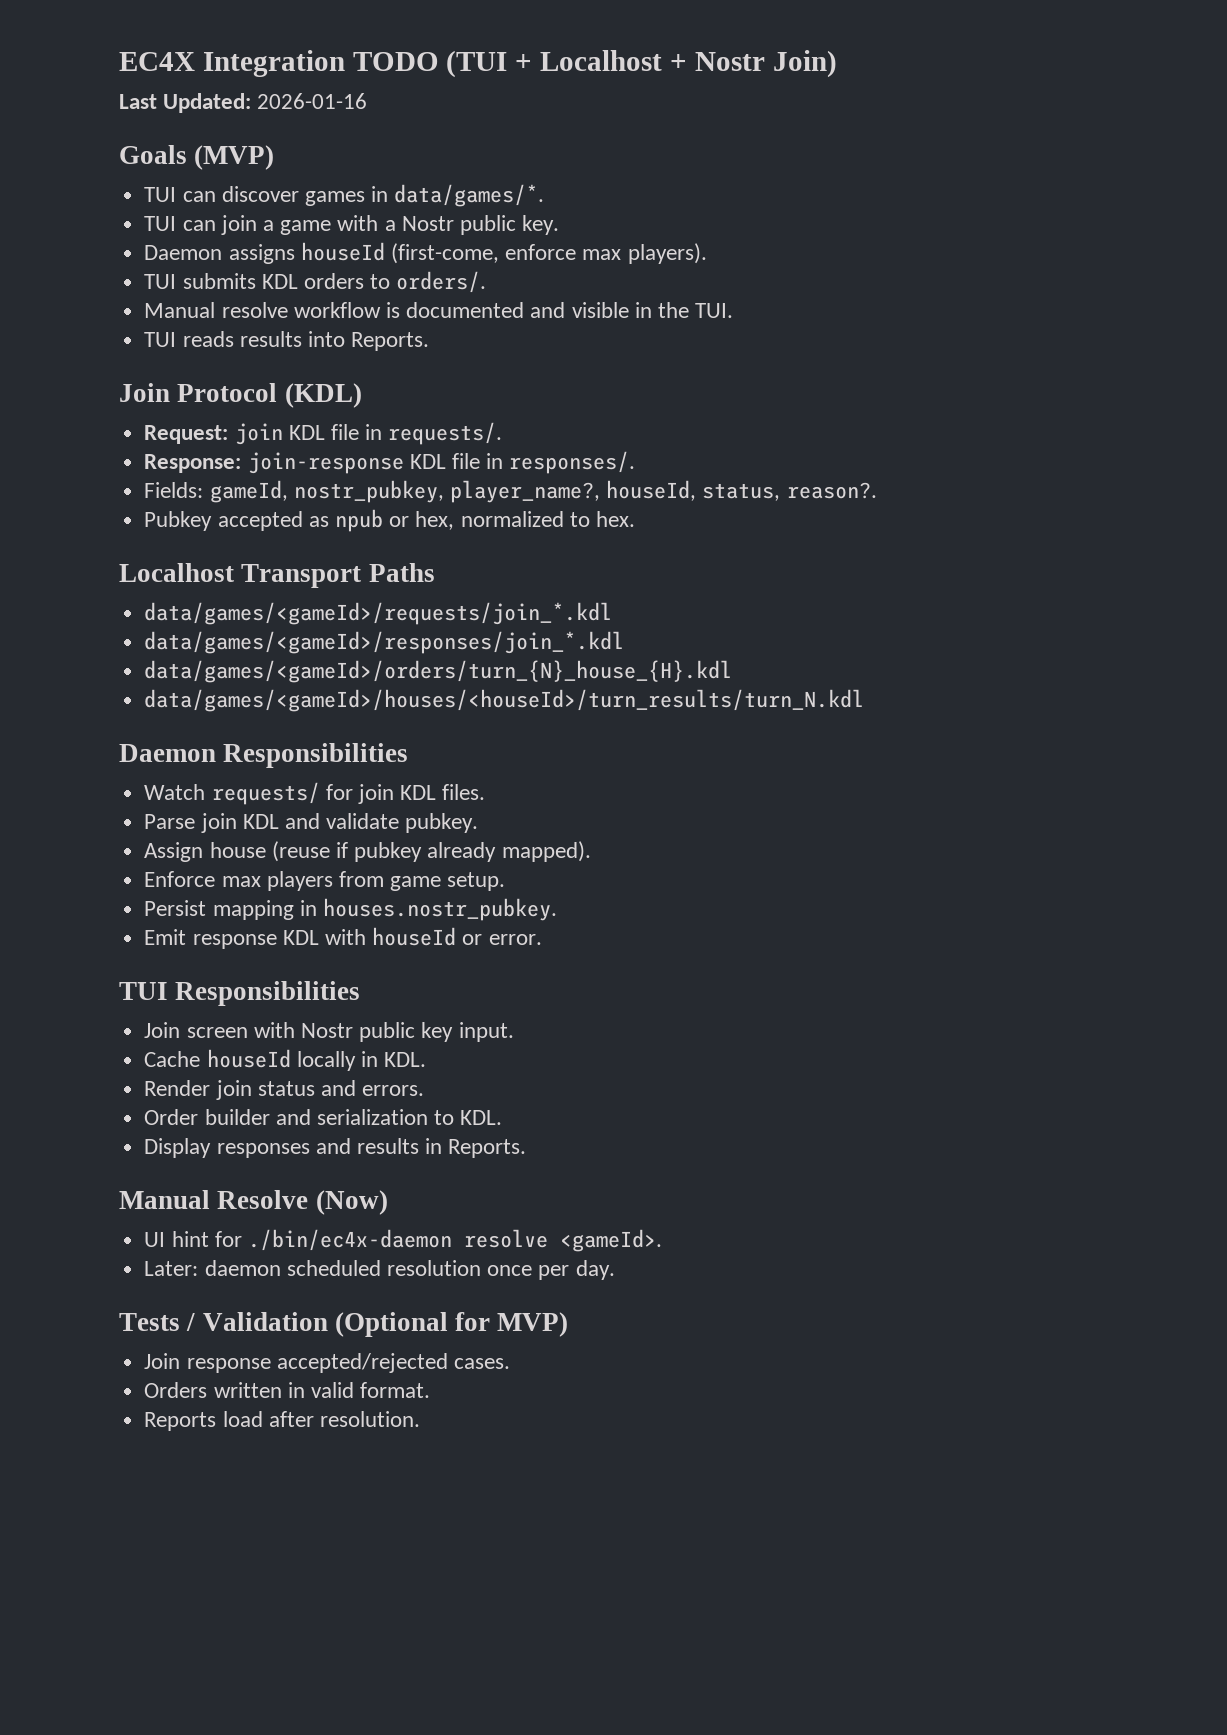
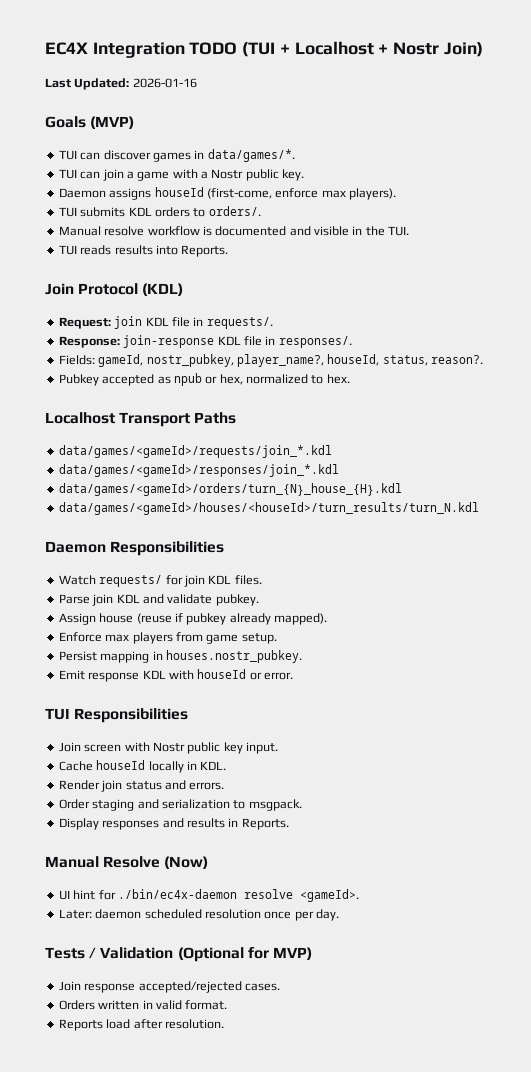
[204,1109,270,1125] builder -> [92,799,135,811] staging
[460,1110,503,1125] KDL. -> [248,799,302,811] msgpack.

